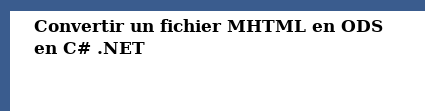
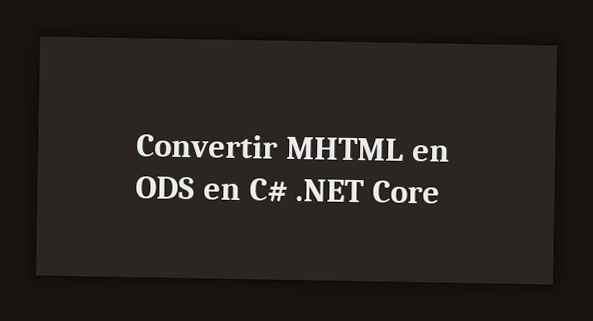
[130,19,222,32] un fichier -> (278, 146) none
(145, 48) none -> [372,180,441,204] Core

